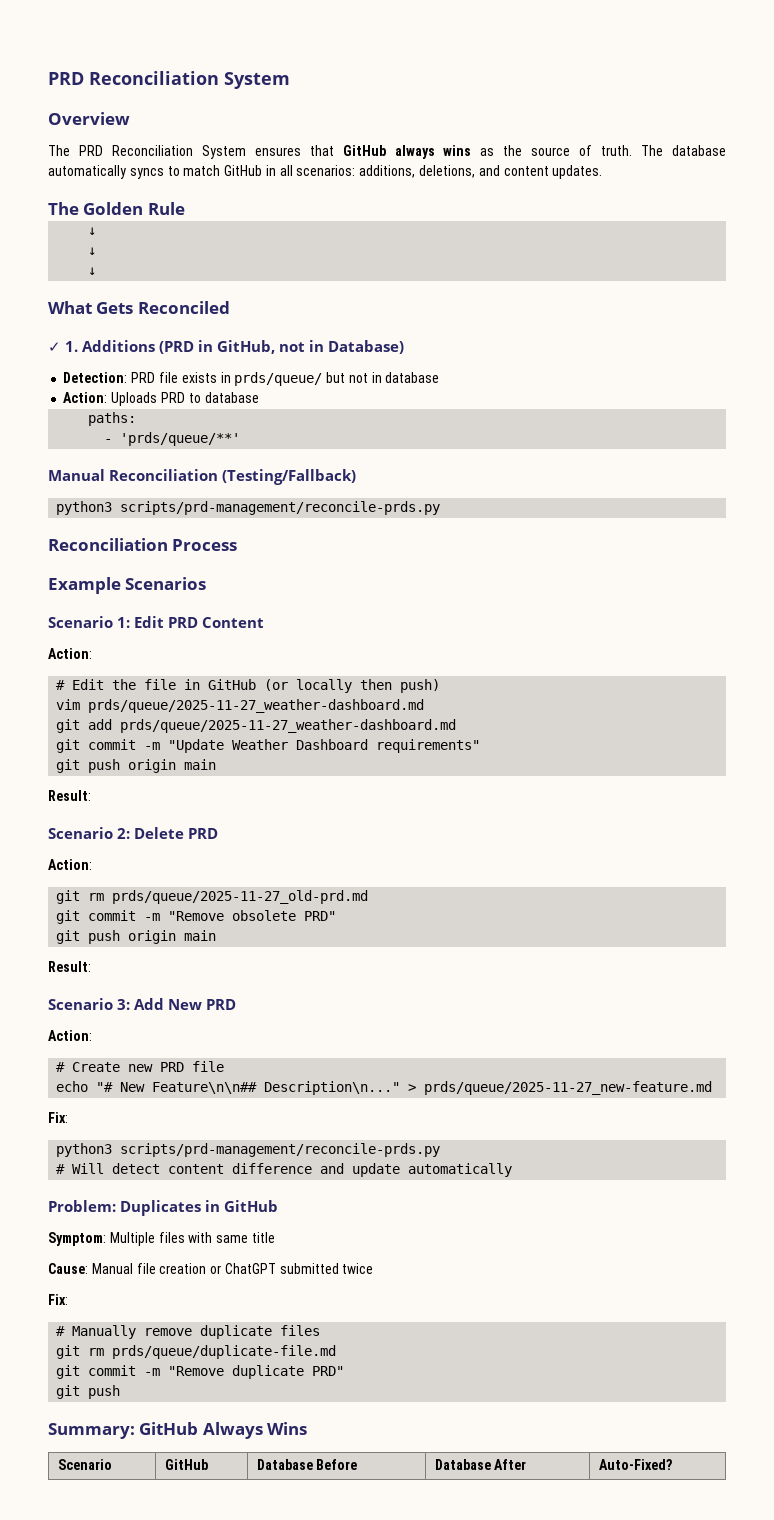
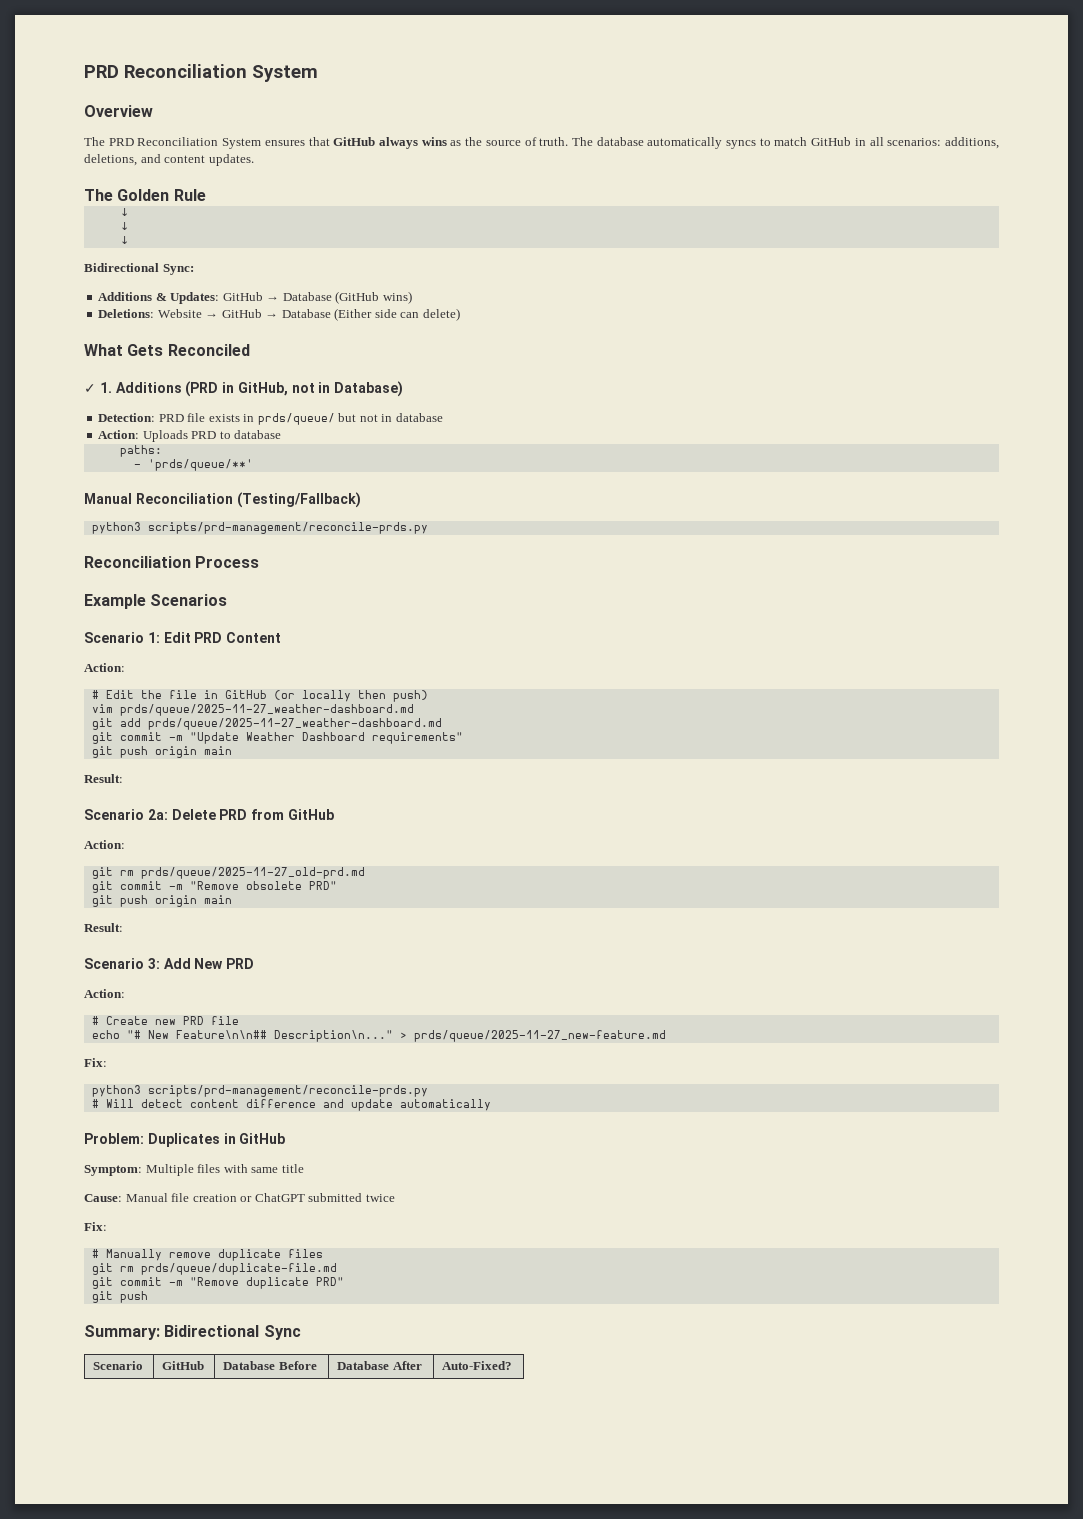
(97, 271) none -> [84,263,194,275] [98,291,412,304] [98,308,460,321] // Bidirectional Sync: // Additions & Updates: GitHub → Database (GitHub wins) // Deletions: Website → GitHub → Database (Either side can delete)
[117,828,131,839] 2: -> [147,809,168,820] 2a:
(219, 833) none -> [251,809,334,820] from GitHub
[139,1422,308,1439] GitHub Always Wins -> [164,1325,301,1340] Bidirectional Sync

